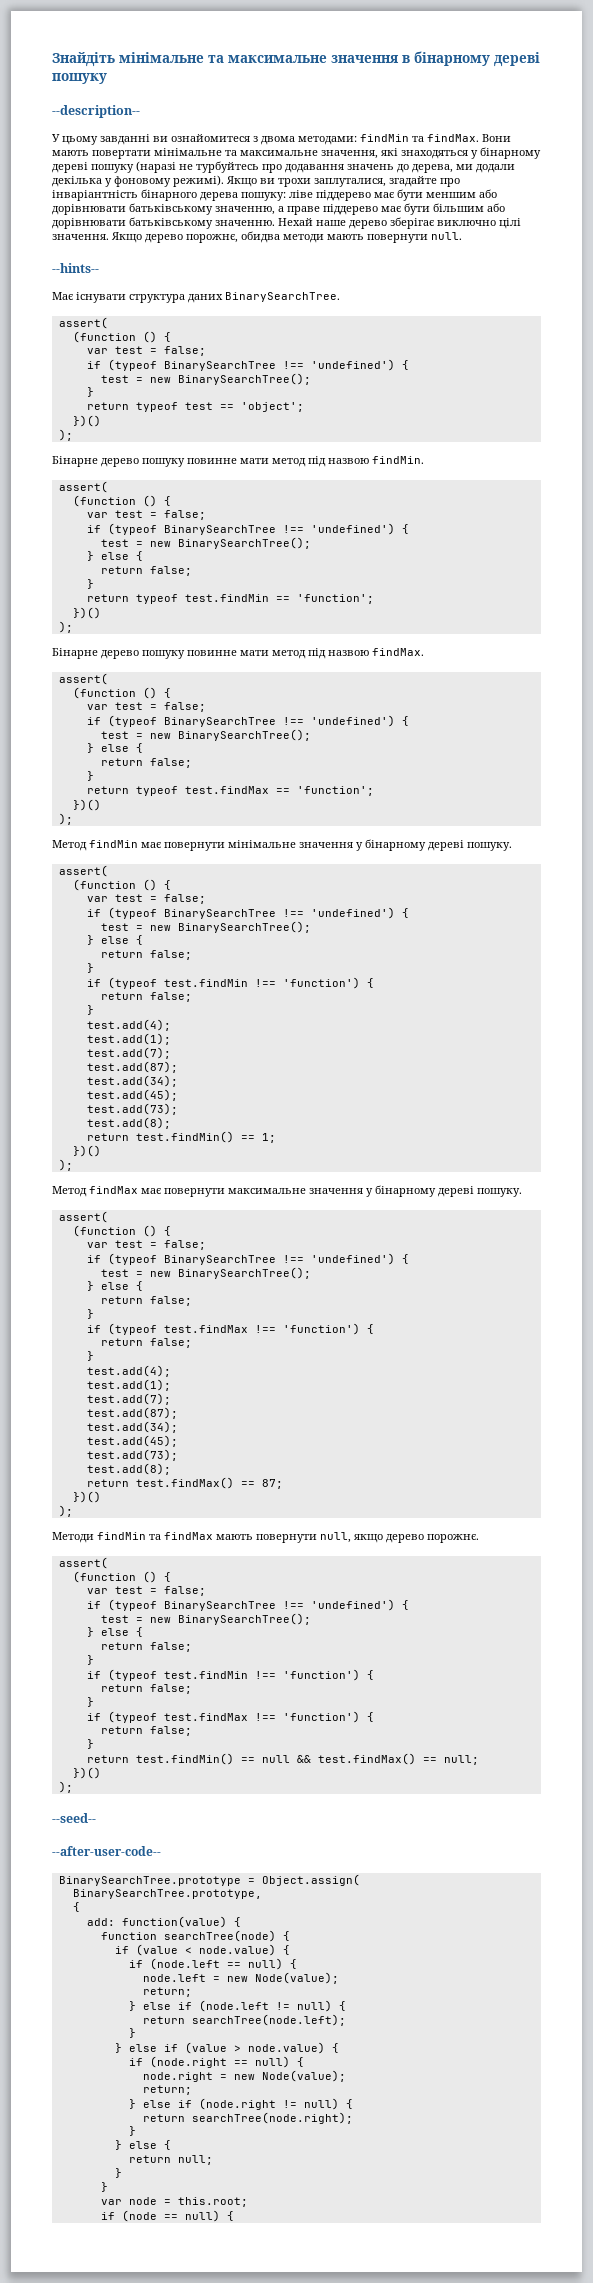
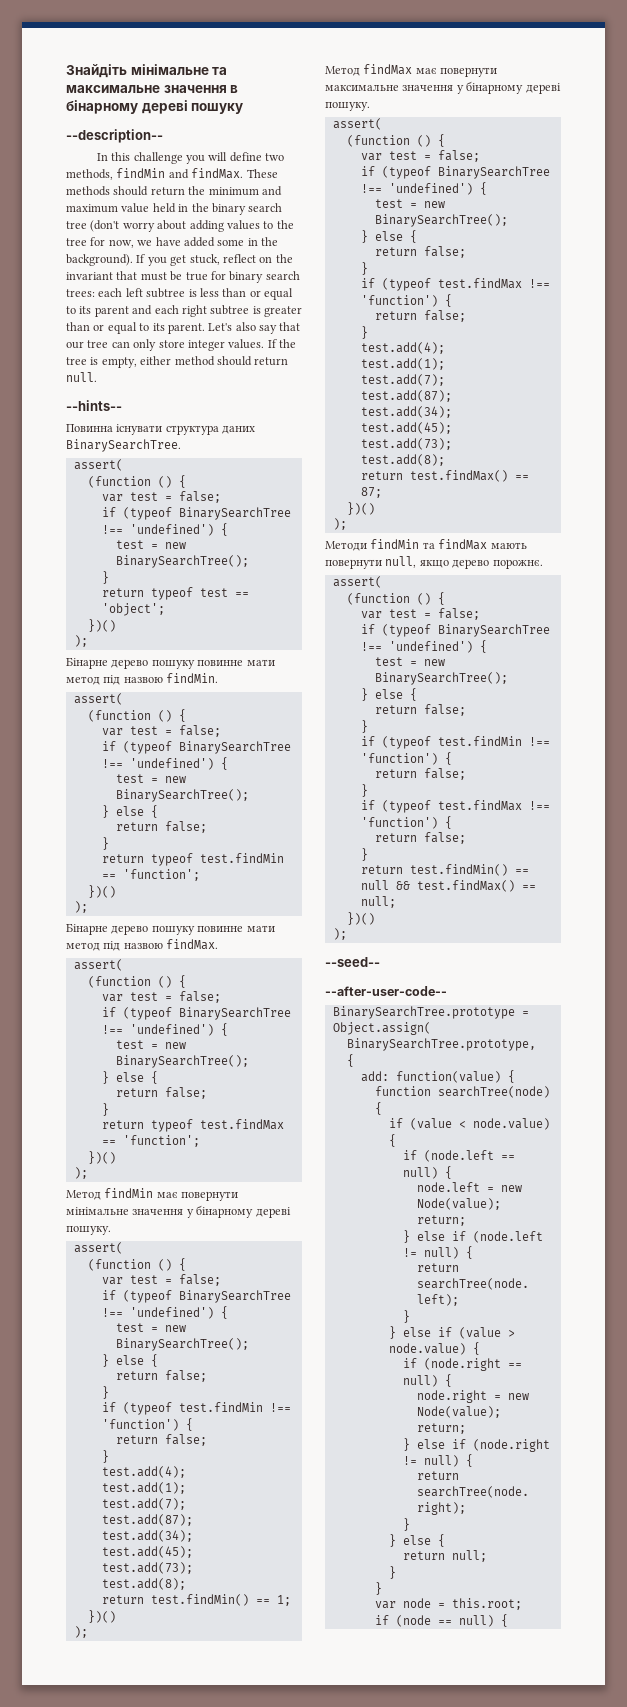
[52,134,511,145] [52,147,541,159] [52,161,515,173] [52,175,460,187] [52,189,497,201] [52,203,505,215] [52,217,521,229] [52,231,428,243] У цьому завданні ви ознайомитеся з двома методами: findMin та findMax. Вони мають повертати мінімальне та максимальне значення, які знаходяться у бінарному дереві пошуку (наразі не турбуйтесь про додавання значень до дерева, ми додали декілька у фоновому режимі). Якщо ви трохи заплуталися, згадайте про інваріантність бінарного дерева пошуку: ліве піддерево має бути меншим або дорівнювати батьківському значенню, а праве піддерево має бути більшим або дорівнювати батьківському значенню. Нехай наше дерево зберігає виключно цілі значення. Якщо дерево порожнє, обидва методи мають повернути -> [96,152,285,164] [66,168,278,180] [66,186,282,196] [66,203,283,215] [66,220,294,232] [66,237,278,248] [66,254,293,266] [66,271,300,283] [66,288,293,300] [66,305,302,317] [66,322,301,334] [66,339,296,351] [66,356,289,368] In this challenge you will define two methods, findMin and findMax. These methods should return the minimum and maximum value held in the binary search tree (don't worry about adding values to the tree for now, we have added some in the background). If you get stuck, reflect on the invariant that must be true for binary search trees: each left subtree is less than or equal to its parent and each right subtree is greater than or equal to its parent. Let's also say that our tree can only store integer values. If the tree is empty, either method should return
[52,292,73,300] Має -> [66,424,113,432] Повинна

